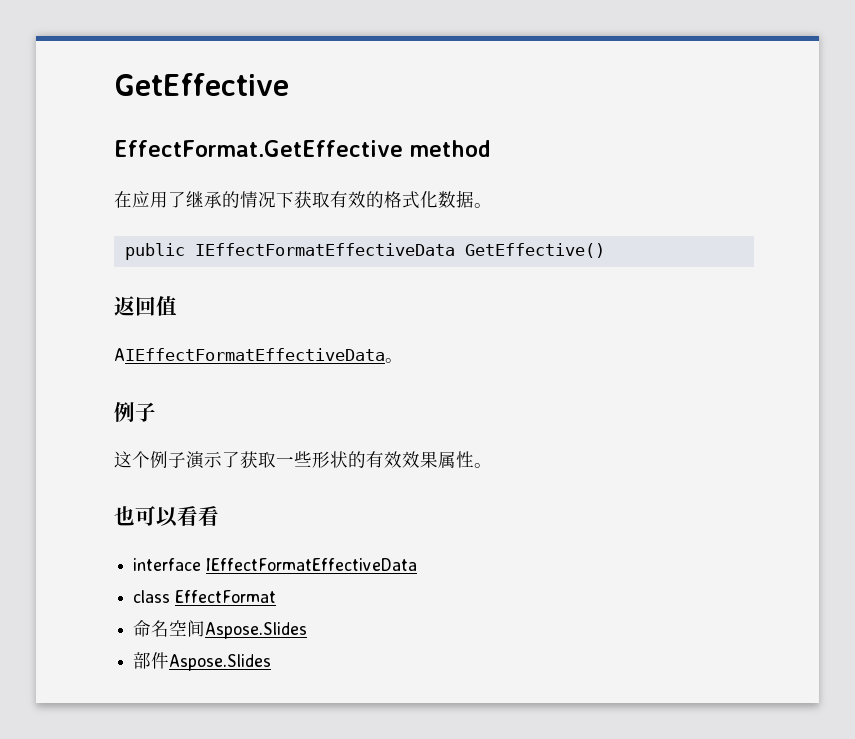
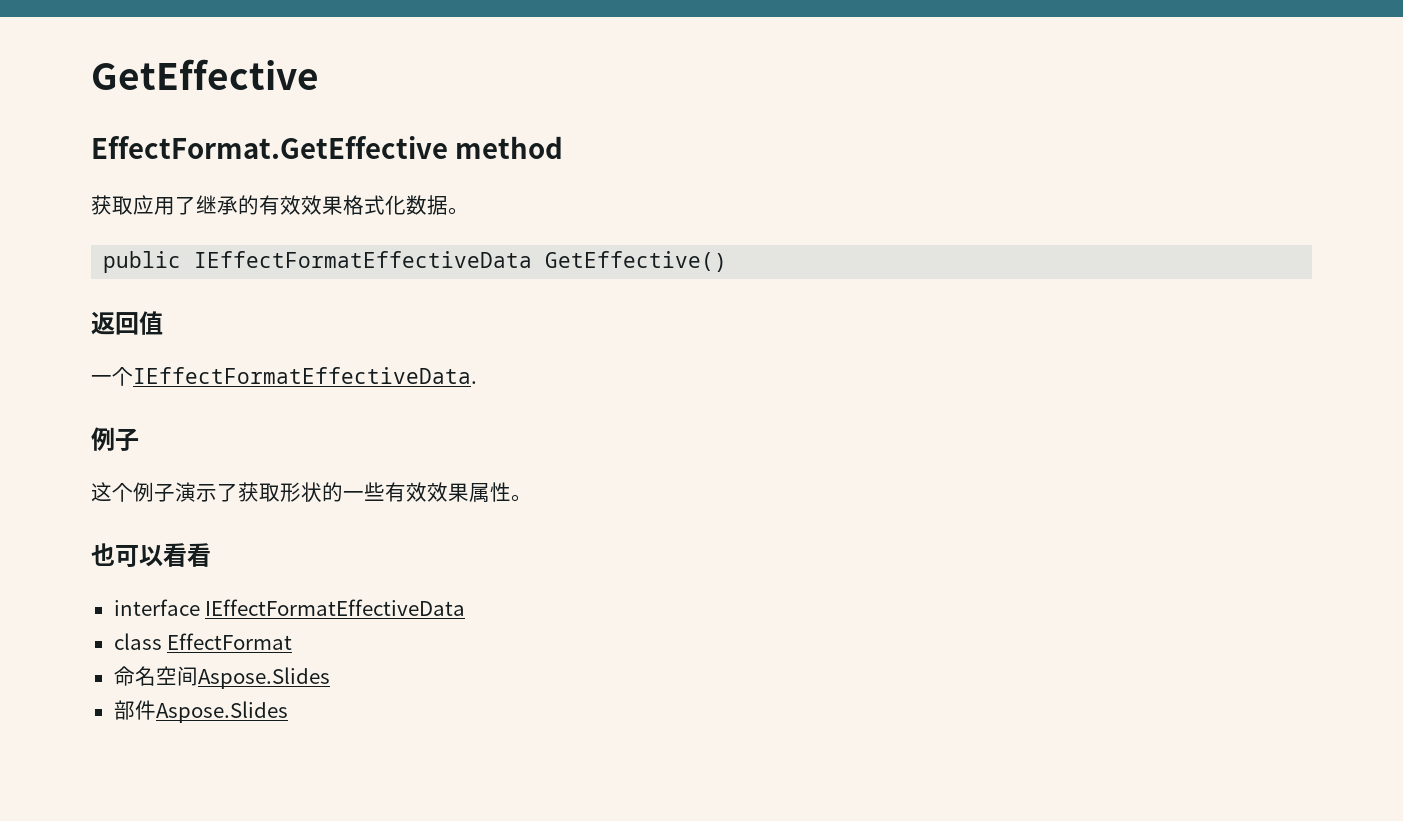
[114,191,132,208] 在 -> [91,195,133,215] 获取
[240,191,384,208] 情况下获取有效的 -> [259,195,343,215] 有效效果
[114,348,403,363] AIEffectFormatEffectiveData。 -> [91,367,477,386] 一个IEffectFormatEffectiveData.
[276,451,366,468] 一些形状的 -> [280,482,385,502] 形状的一些

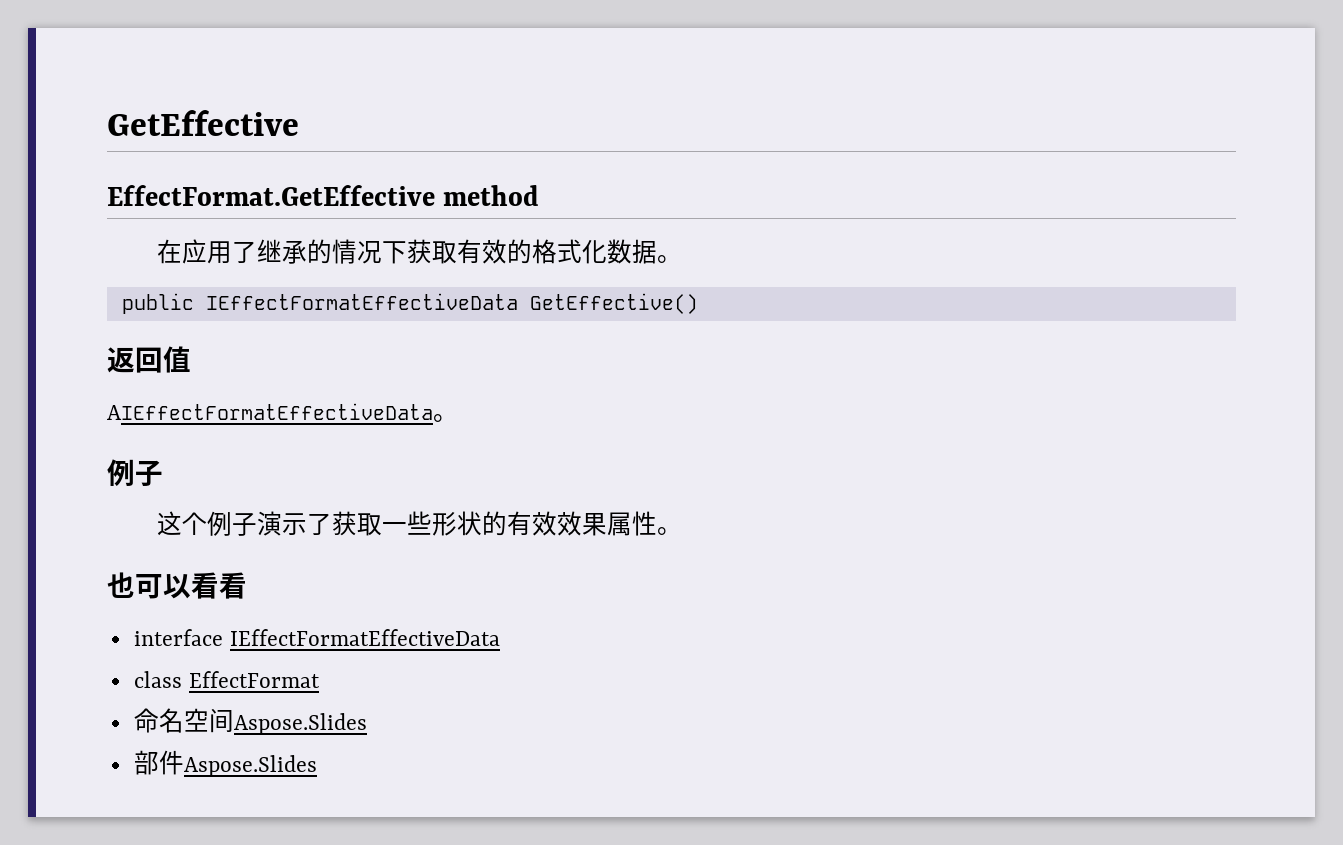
[91,195,133,215] 获取 -> [156,239,182,264] 在
[259,195,343,215] 有效效果 -> [331,239,532,264] 情况下获取有效的
[91,367,477,386] 一个IEffectFormatEffectiveData. -> [107,403,458,422] AIEffectFormatEffectiveData。
[280,482,385,502] 形状的一些 -> [381,511,507,536] 一些形状的

